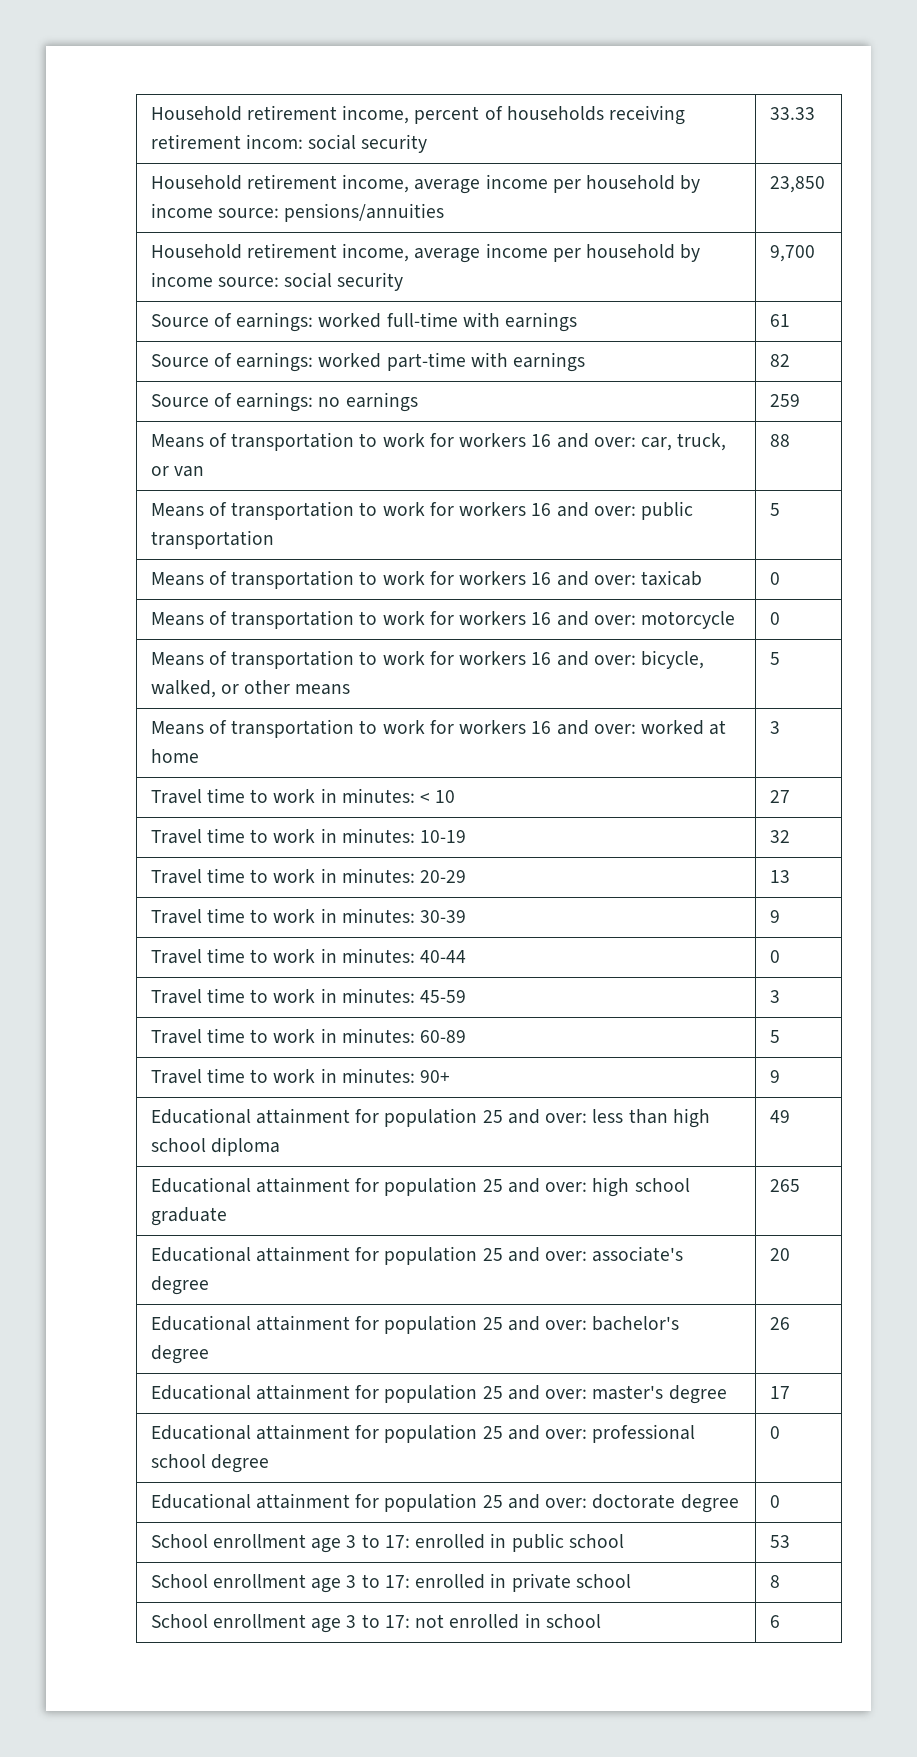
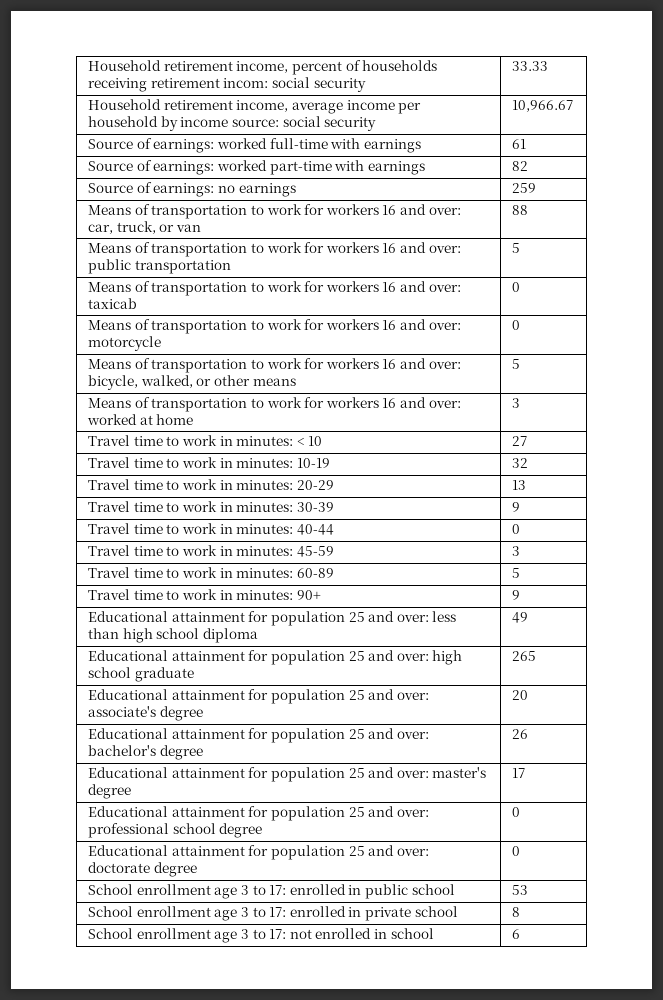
[150,174,701,194] [150,203,445,222] [769,176,825,193] // Household retirement income, average income per household by income source: pensions/annuities | 23,850 -> (548, 66) none
[769,245,815,262] 9,700 -> [511,100,573,112] 10,966.67

